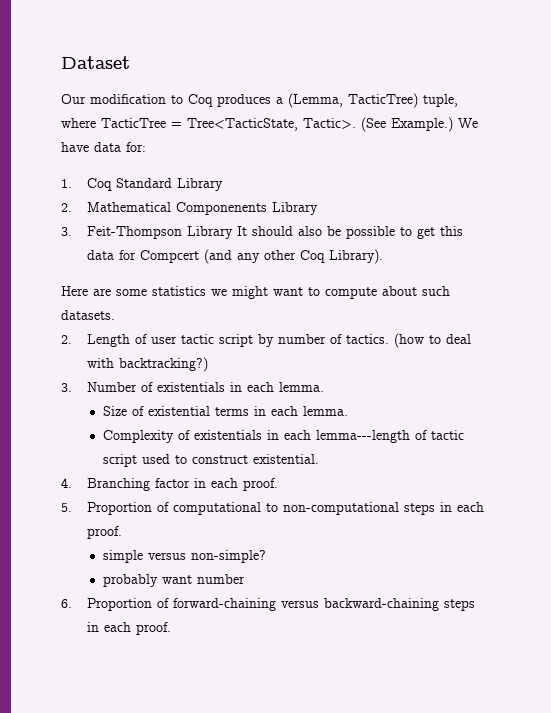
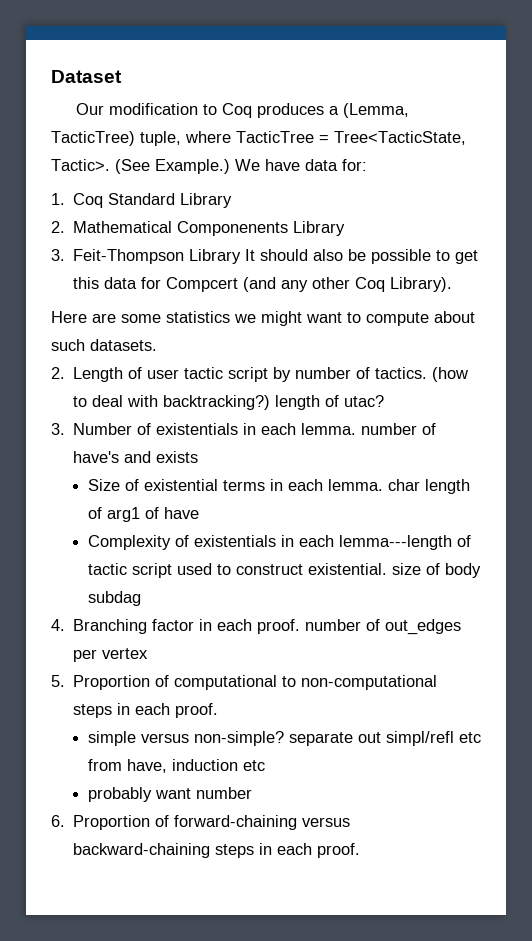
(209, 364) none -> [275,395,385,410] length of utac?
(325, 387) none -> [361,423,437,435] [73,451,199,463] number of have's and exists
(348, 411) none -> [387,479,470,494] [87,507,199,522] char length of arg1 of have
(319, 459) none -> [391,563,481,578] [87,591,141,606] size of body subdag
(279, 484) none -> [305,619,462,635] [73,648,149,662] number of out_edges per vertex
(266, 556) none -> [288,731,481,746] [87,759,265,773] separate out simpl/refl etc from have, induction etc

